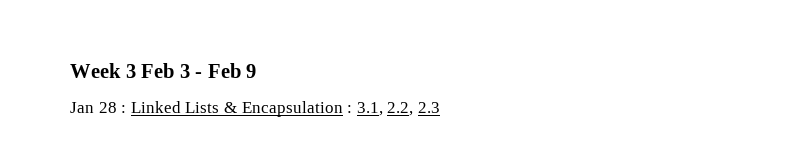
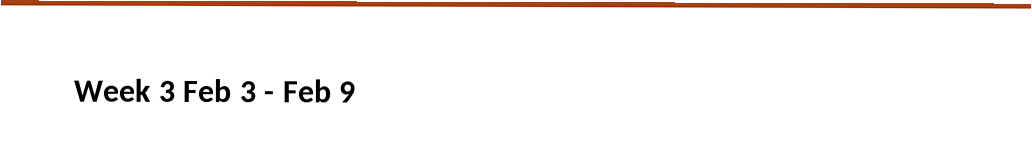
[70,101,440,117] // Jan 28 : Linked Lists & Encapsulation : 3.1, 2.2, 2.3 -> (357, 92) none

